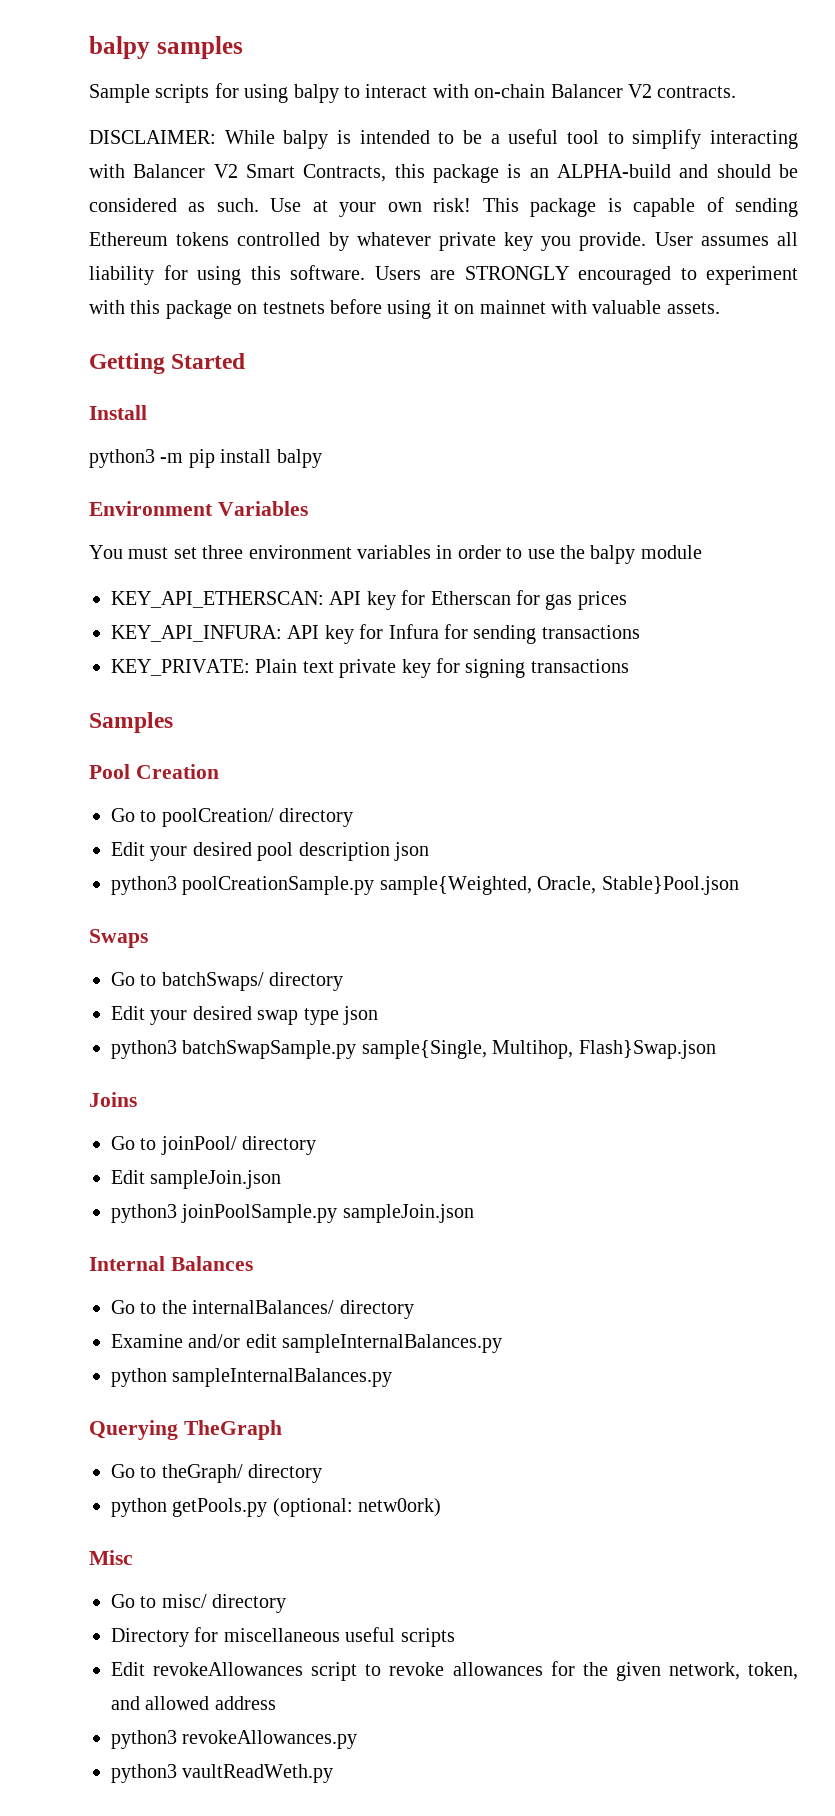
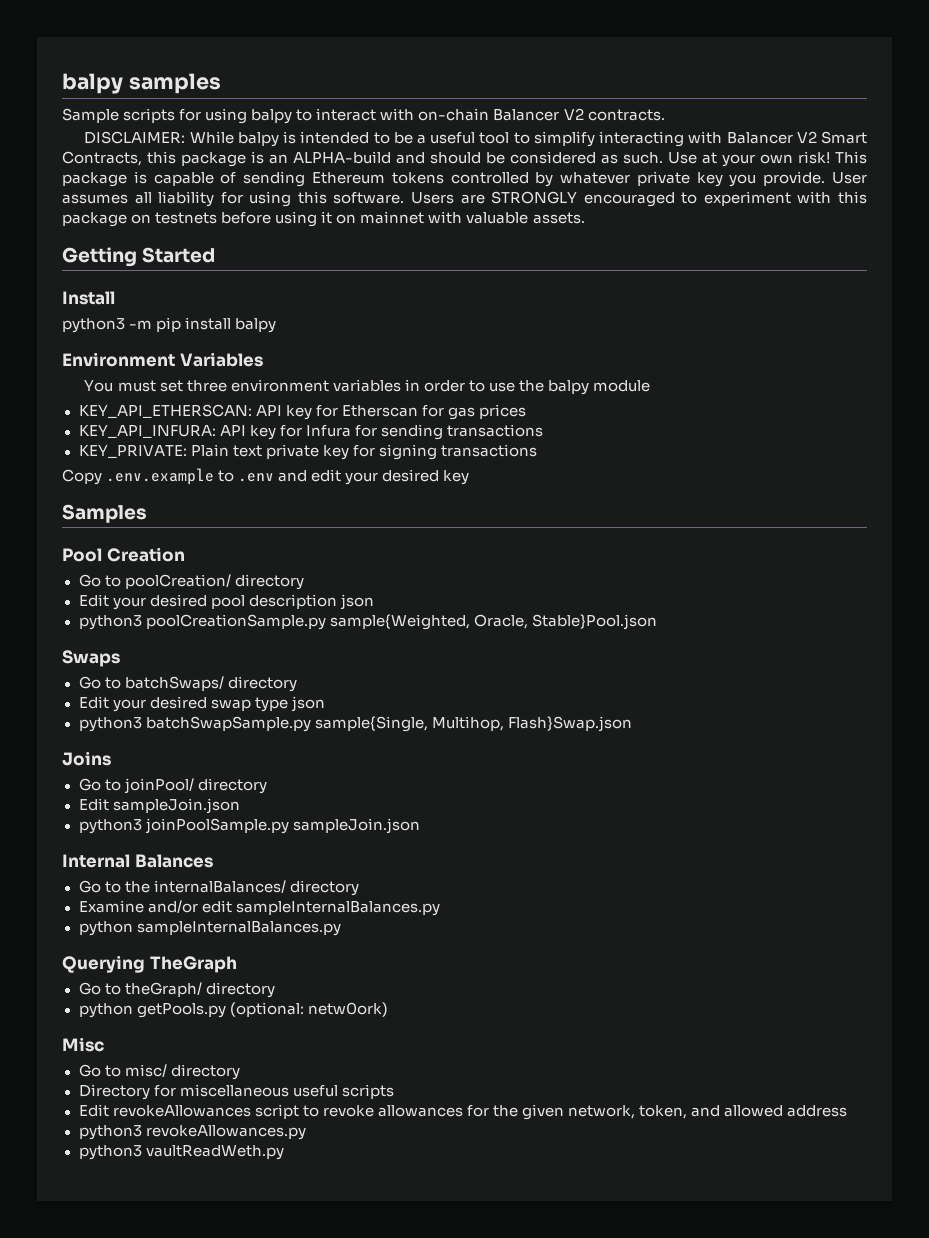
(629, 666) none -> [62,468,470,485] // Copy .env.example to .env and edit your desired key

